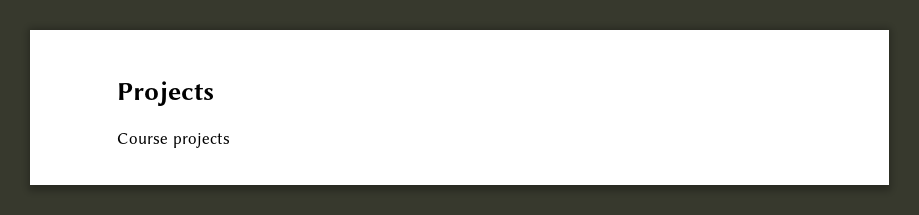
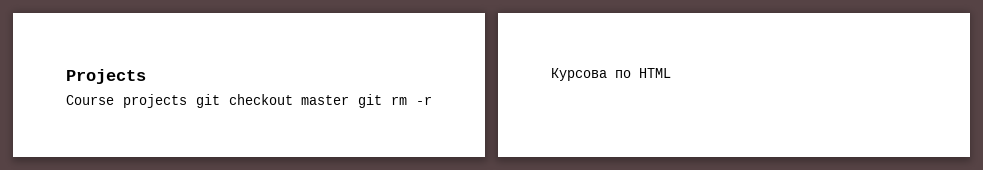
(230, 140) none -> [195,94,432,108] [551,68,671,81] git checkout master git rm -r Курсова по HTML

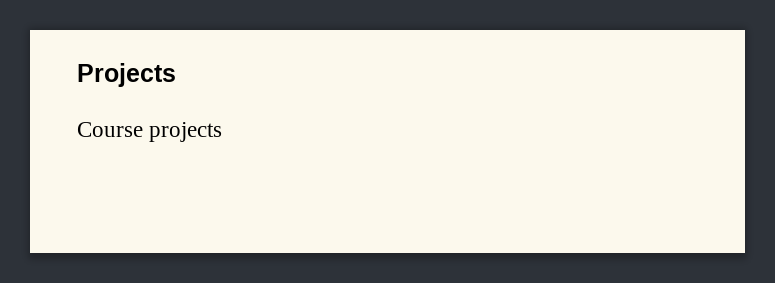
[195,94,432,108] [551,68,671,81] git checkout master git rm -r Курсова по HTML -> (223, 132) none

